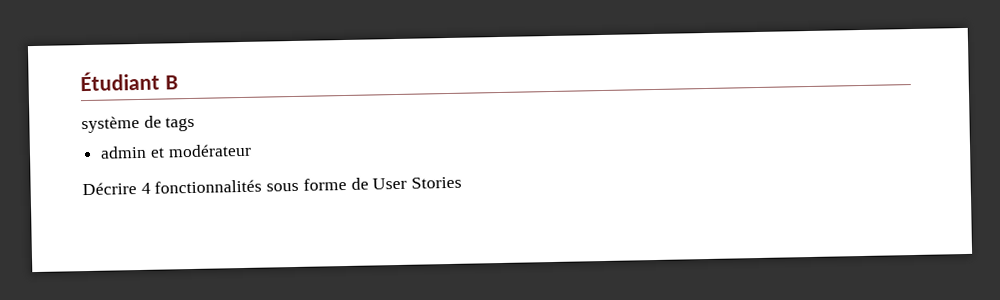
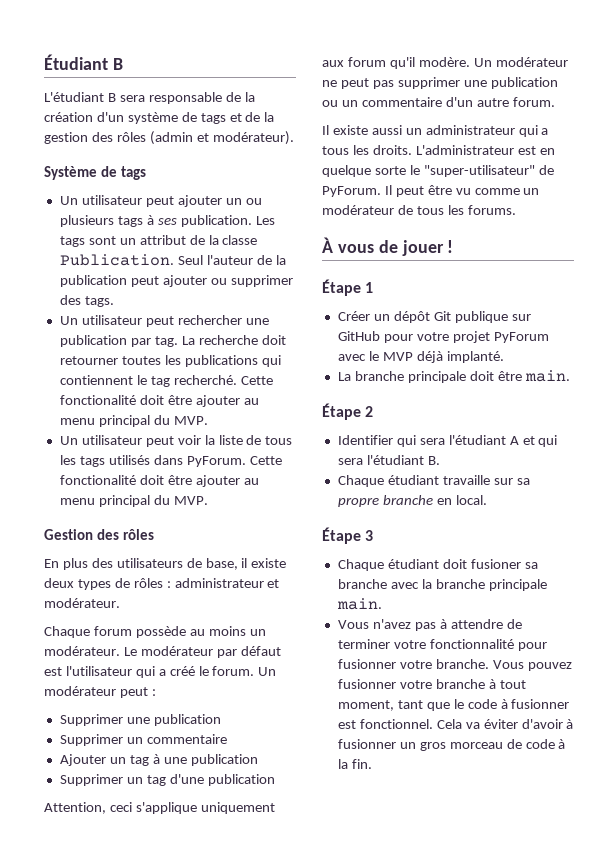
[81,115,196,134] [100,143,252,159] [82,176,463,196] système de tags // admin et modérateur // Décrire 4 fonctionnalités sous forme de User Stories -> [44,92,255,104] [44,112,275,124] [44,131,294,145] [44,166,146,180] [59,195,262,207] [59,215,275,227] [59,235,258,247] [59,254,286,266] [59,275,293,287] [59,295,114,307] [59,315,269,327] [59,335,286,347] [59,355,281,367] [59,375,273,387] [59,395,259,407] [59,415,208,427] [59,435,293,447] [59,455,282,467] [59,475,259,487] [59,495,208,507] [44,529,154,540] [44,558,287,570] [44,578,280,590] [44,598,120,608] [44,626,266,638] [44,646,281,658] [44,666,277,678] [44,686,156,698] [59,714,221,726] [59,734,227,746] [59,754,258,766] [59,774,275,786] [44,802,275,814] [322,57,568,69] [322,77,558,89] [322,97,555,107] [322,125,549,137] [322,145,555,155] [322,165,554,177] [322,185,540,197] [322,205,516,215] [322,237,454,256] [322,279,374,296] [337,311,531,323] [337,331,549,343] [337,351,504,363] [337,370,570,383] [322,403,374,420] [337,435,558,447] [337,455,440,465] [337,475,530,487] [337,495,487,507] [322,527,374,544] [337,559,538,571] [337,579,547,591] [336,598,382,610] [337,619,522,631] [337,639,547,651] [337,659,572,671] [337,679,526,689] [337,699,570,711] [337,719,574,729] [337,739,566,751] [337,759,372,769] L'étudiant B sera responsable de la création d'un système de tags et de la gestion des rôles (admin et modérateur). // Système de tags // Un utilisateur peut ajouter un ou plusieurs tags à ses publication. Les tags sont un attribut de la classe Publication. Seul l'auteur de la publication peut ajouter ou supprimer des tags. // Un utilisateur peut rechercher une publication par tag. La recherche doit retourner toutes les publications qui contiennent le tag recherché. Cette fonctionalité doit être ajouter au menu principal du MVP. // Un utilisateur peut voir la liste de tous les tags utilisés dans PyForum. Cette fonctionalité doit être ajouter au menu principal du MVP. // Gestion des rôles // En plus des utilisateurs de base, il existe deux types de rôles : administrateur et modérateur. // Chaque forum possède au moins un modérateur. Le modérateur par défaut est l'utilisateur qui a créé le forum. Un modérateur peut : // Supprimer une publication // Supprimer un commentaire // Ajouter un tag à une publication // Supprimer un tag d'une publication // Attention, ceci s'applique uniquement aux forum qu'il modère. Un modérateur ne peut pas supprimer une publication ou un commentaire d'un autre forum. // Il existe aussi un administrateur qui a tous les droits. L'administrateur est en quelque sorte le "super-utilisateur" de PyForum. Il peut être vu comme un modérateur de tous les forums. // À vous de jouer ! // Étape 1 // Créer un dépôt Git publique sur GitHub pour votre projet PyForum avec le MVP déjà implanté. // La branche principale doit être main. // Étape 2 // Identifier qui sera l'étudiant A et qui sera l'étudiant B. // Chaque étudiant travaille sur sa propre branche en local. // Étape 3 // Chaque étudiant doit fusioner sa branche avec la branche principale main. // Vous n'avez pas à attendre de terminer votre fonctionnalité pour fusionner votre branche. Vous pouvez fusionner votre branche à tout moment, tant que le code à fusionner est fonctionnel. Cela va éviter d'avoir à fusionner un gros morceau de code à la fin.

